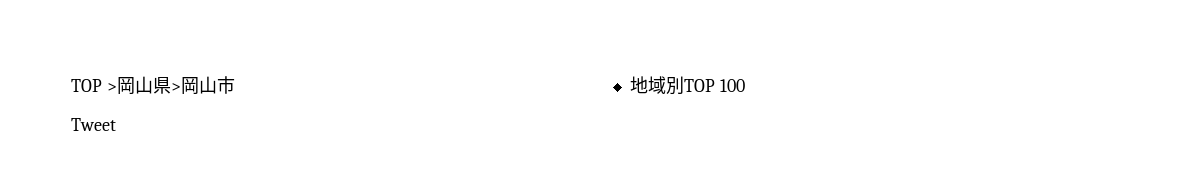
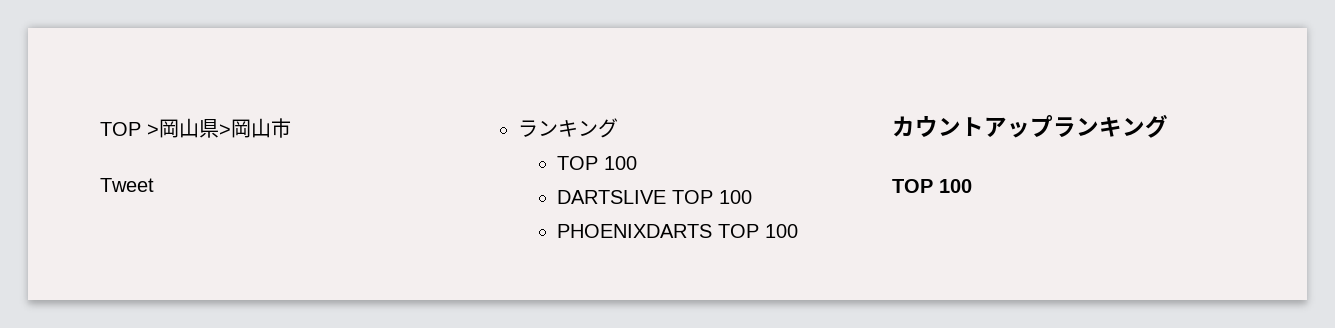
[629,76,745,95] 地域別TOP 100 -> [518,118,618,138] [557,156,638,170] [557,190,753,204] [557,224,799,238] [892,114,1168,138] [892,179,972,193] ランキング // TOP 100 // DARTSLIVE TOP 100 // PHOENIXDARTS TOP 100 // カウントアップランキング // TOP 100

